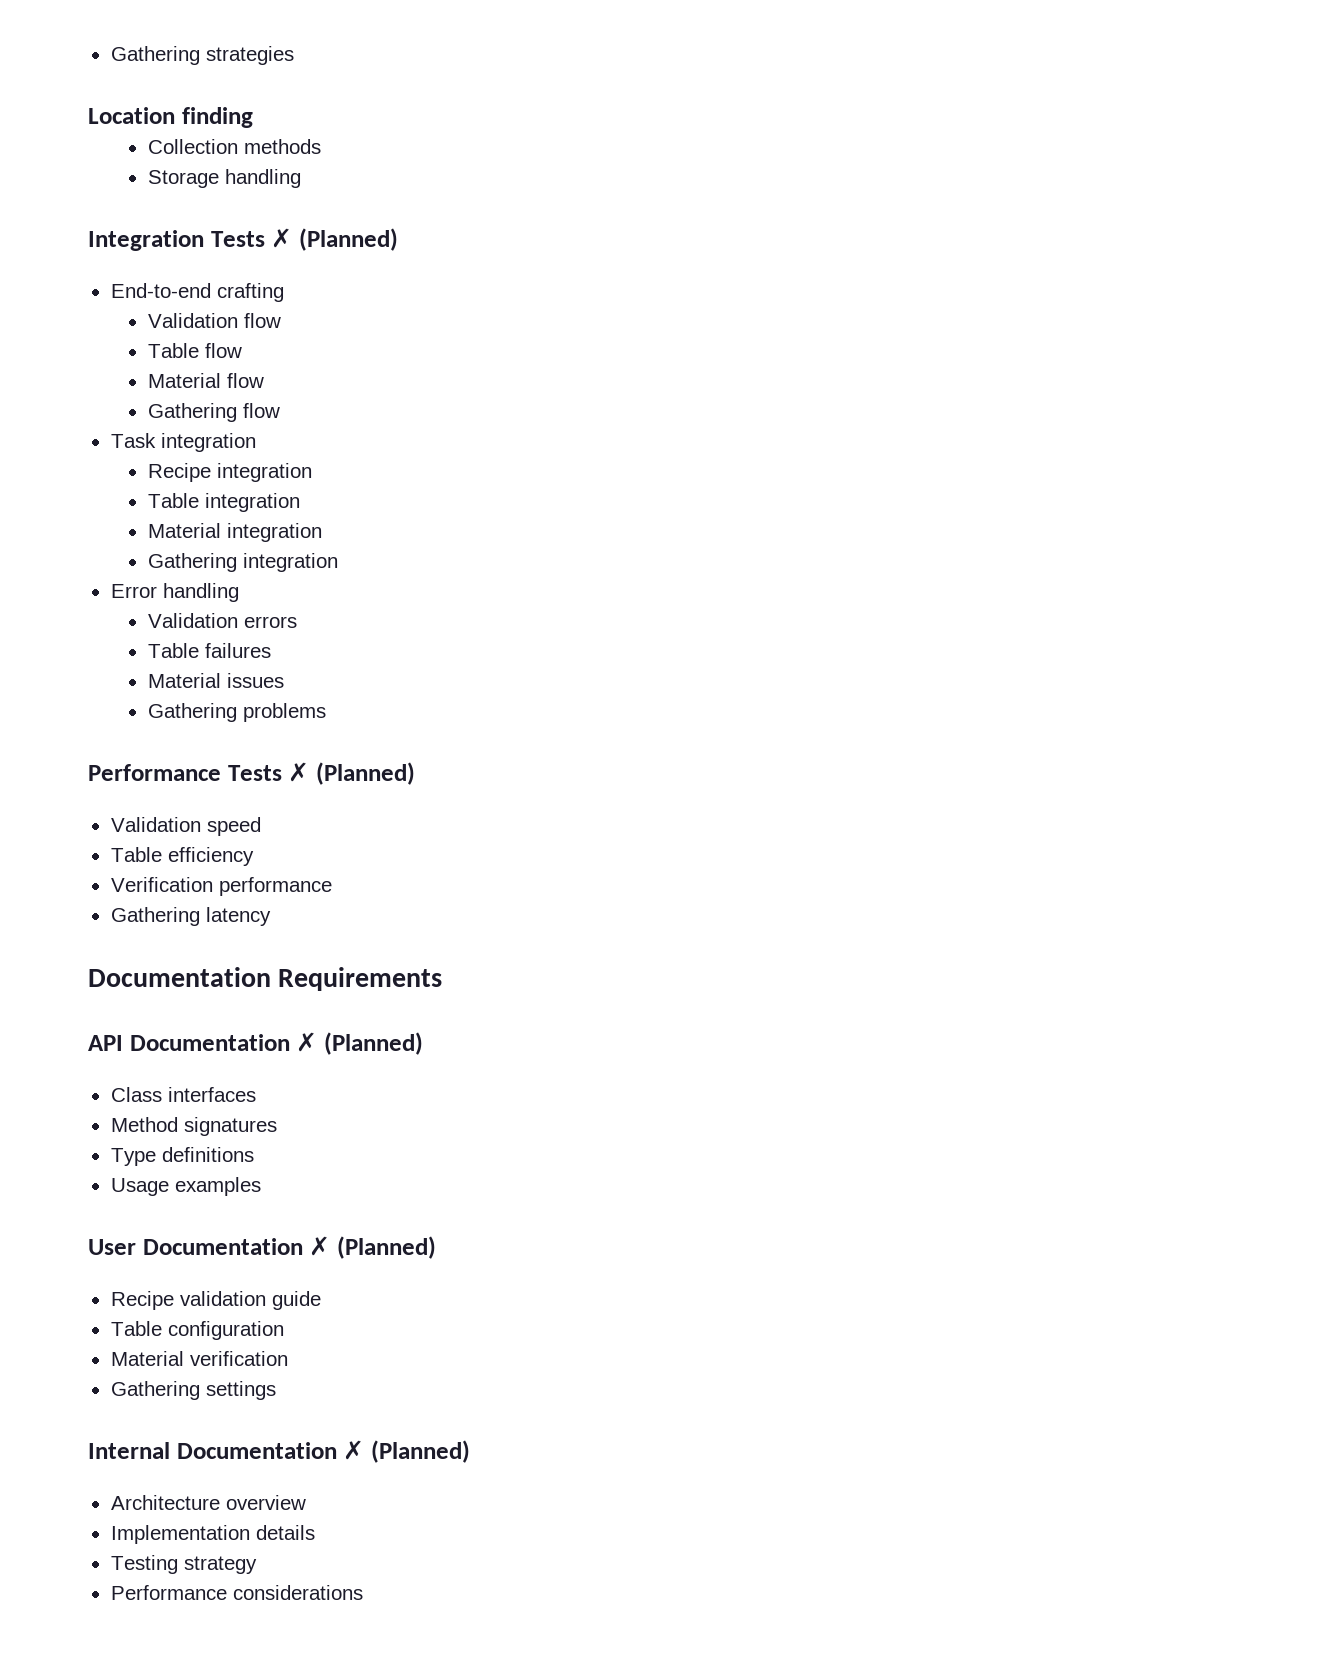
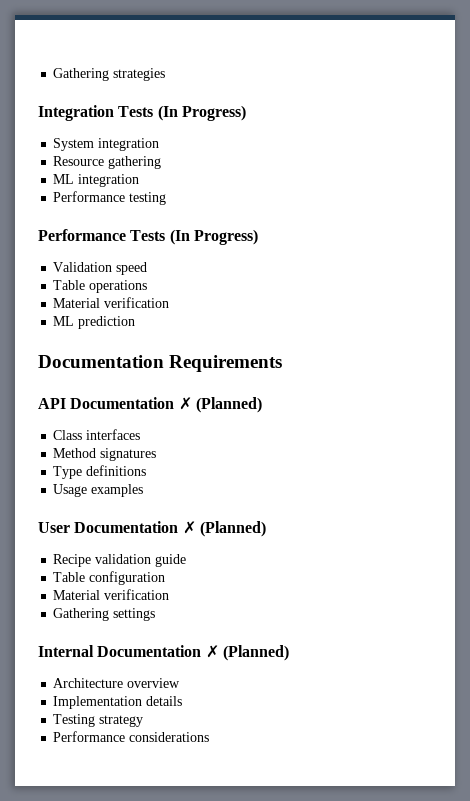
[88,107,253,128] [147,139,321,154] [147,169,301,188] [88,228,398,251] [110,283,284,302] [147,313,281,328] [147,343,242,358] [147,373,264,388] [147,403,280,422] [110,433,256,452] [147,463,312,482] [147,493,300,512] [147,523,322,542] [147,553,338,572] [110,583,239,602] [147,613,297,628] [147,643,271,658] [147,673,284,688] [147,703,326,722] Location finding // Collection methods // Storage handling // Integration Tests ✗ (Planned) // End-to-end crafting // Validation flow // Table flow // Material flow // Gathering flow // Task integration // Recipe integration // Table integration // Material integration // Gathering integration // Error handling // Validation errors // Table failures // Material issues // Gathering problems -> [38,105,246,121] [53,138,160,151] [53,156,162,169] [53,174,140,187] [53,191,167,205] Integration Tests (In Progress) // System integration // Resource gathering // ML integration // Performance testing
[288,762,415,785] ✗ (Planned) -> [169,229,258,245] (In Progress)
[167,847,254,866] [110,877,332,896] [110,907,271,926] efficiency // Verification performance // Gathering latency -> [89,280,148,293] [53,297,170,308] [53,316,136,329] operations // Material verification // ML prediction

